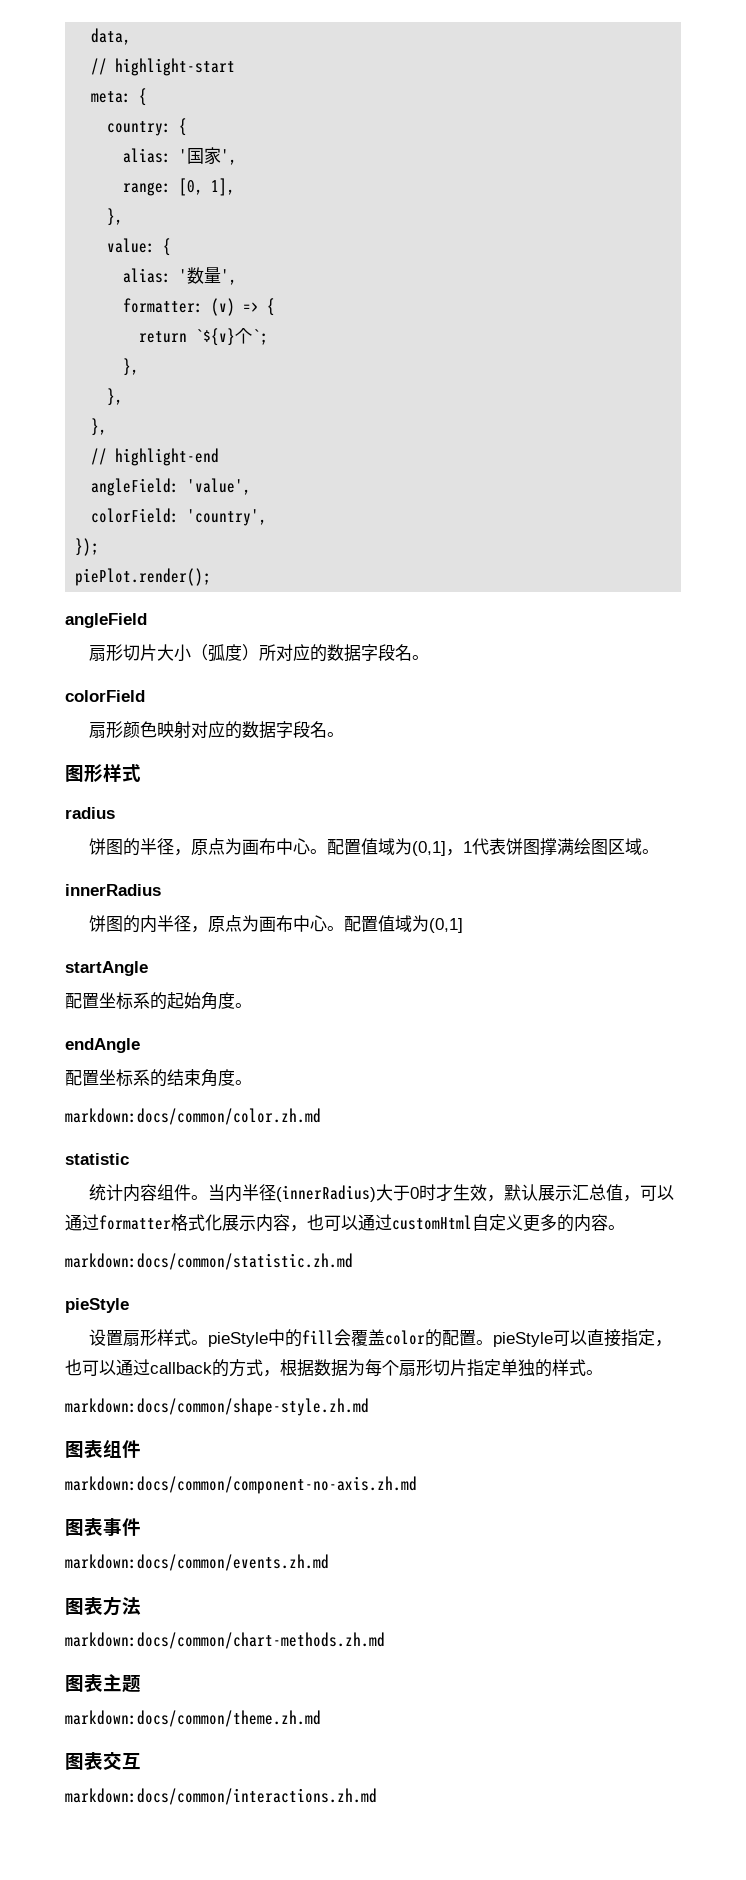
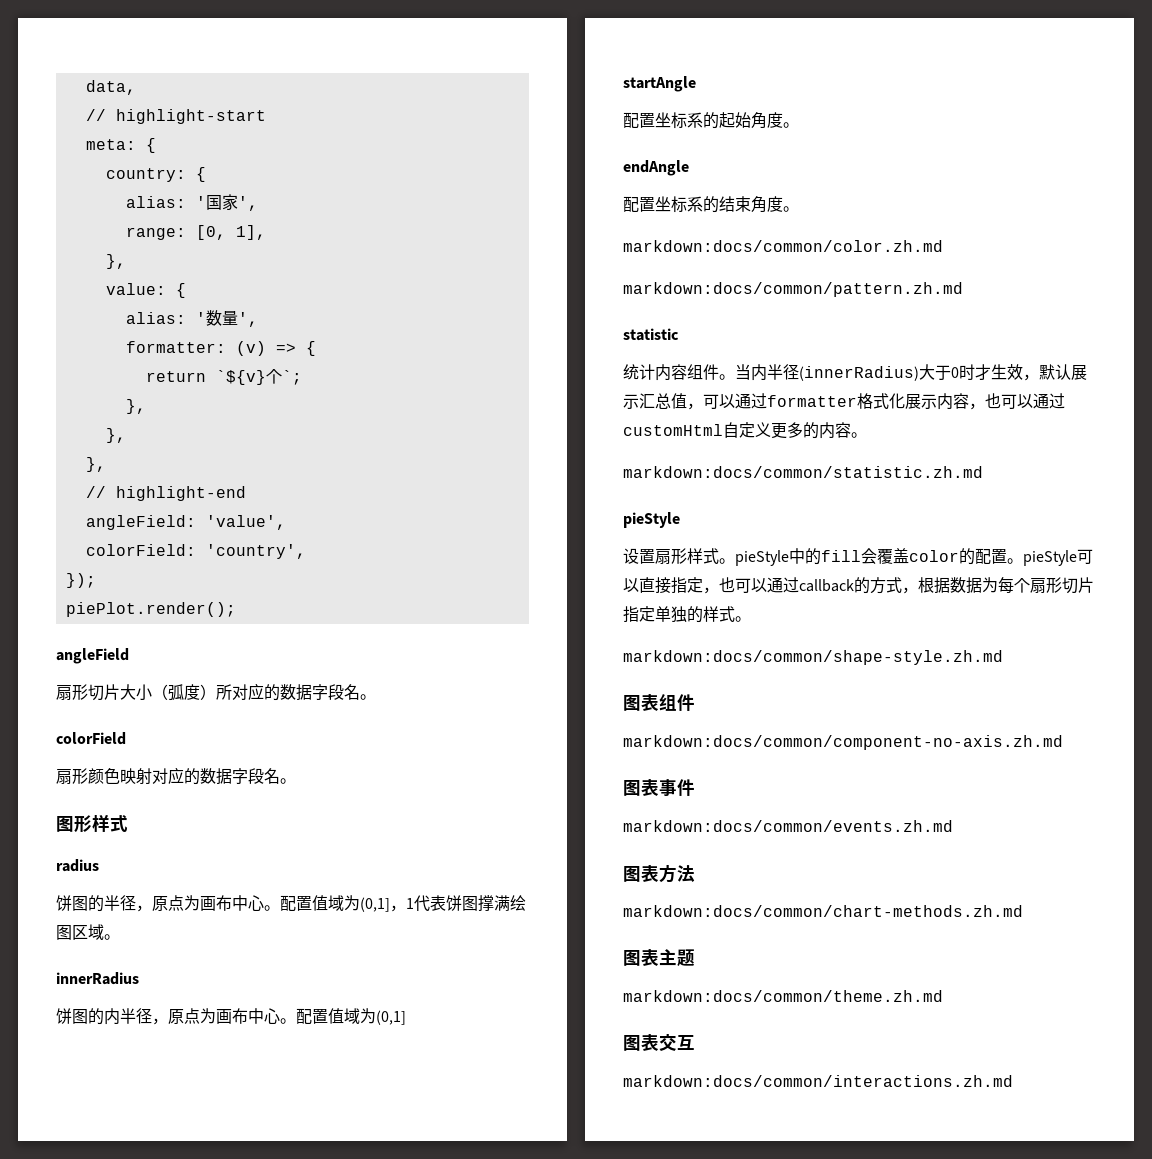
(321, 1116) none -> [623,282,963,297] // markdown:docs/common/pattern.zh.md

